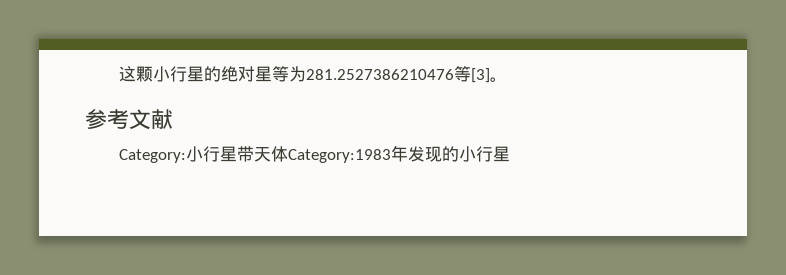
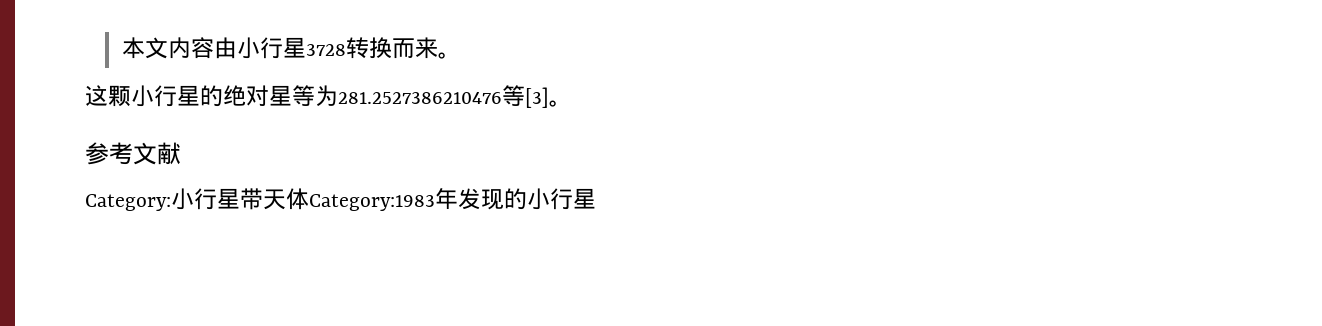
(118, 74) none -> [121,37,461,59] 本文内容由小行星3728转换而来。 //

